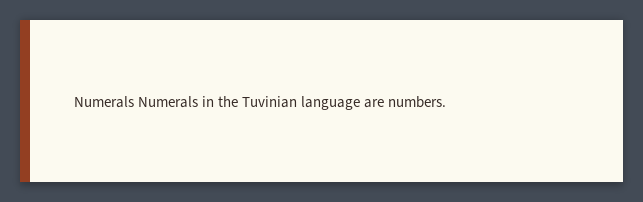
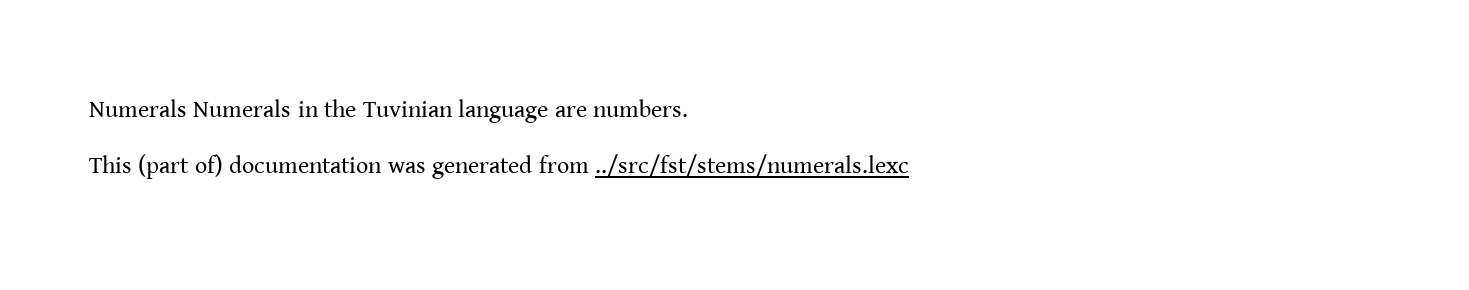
(447, 102) none -> [89,154,910,179] // This (part of) documentation was generated from ../src/fst/stems/numerals.lexc

